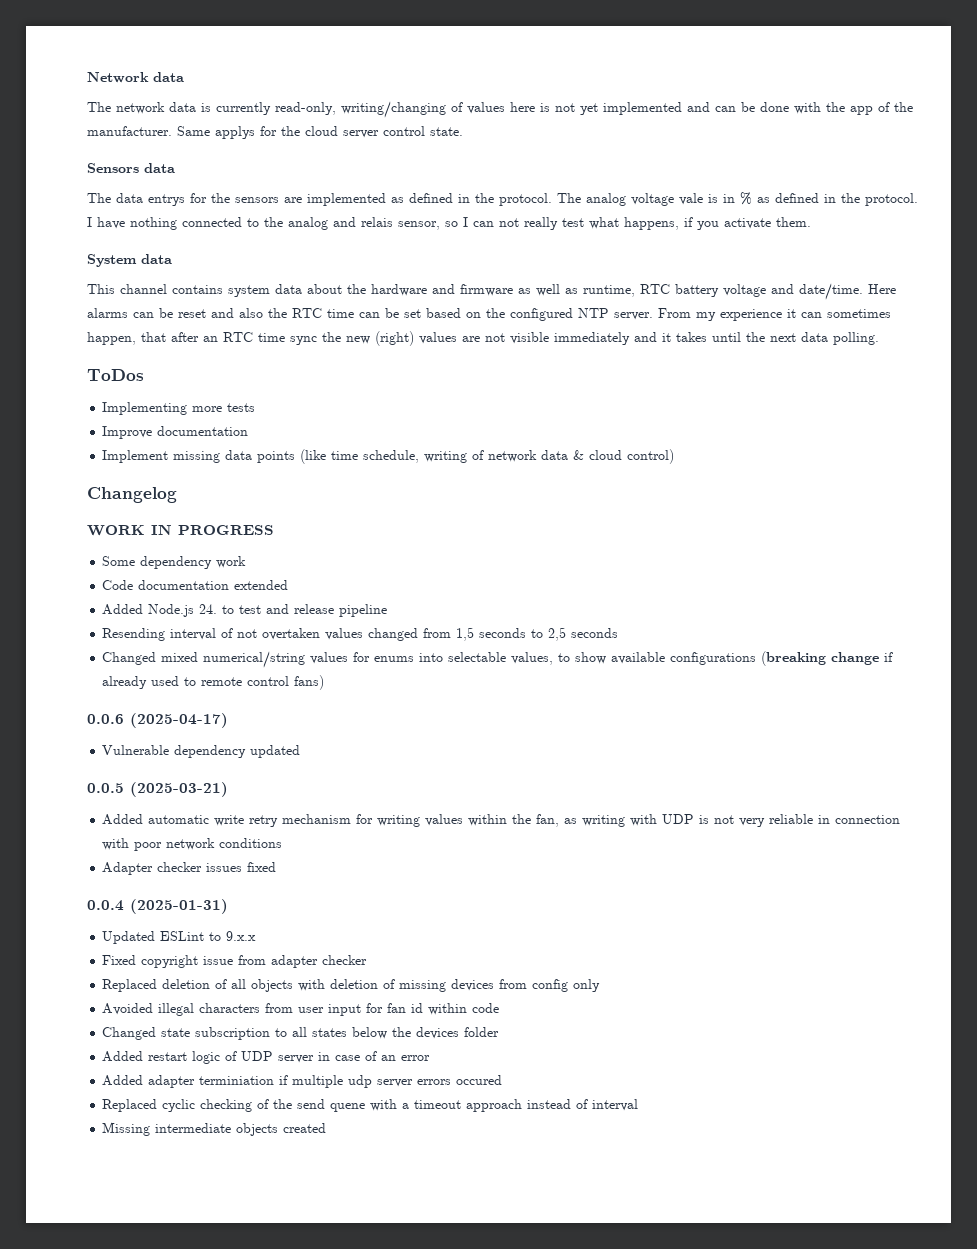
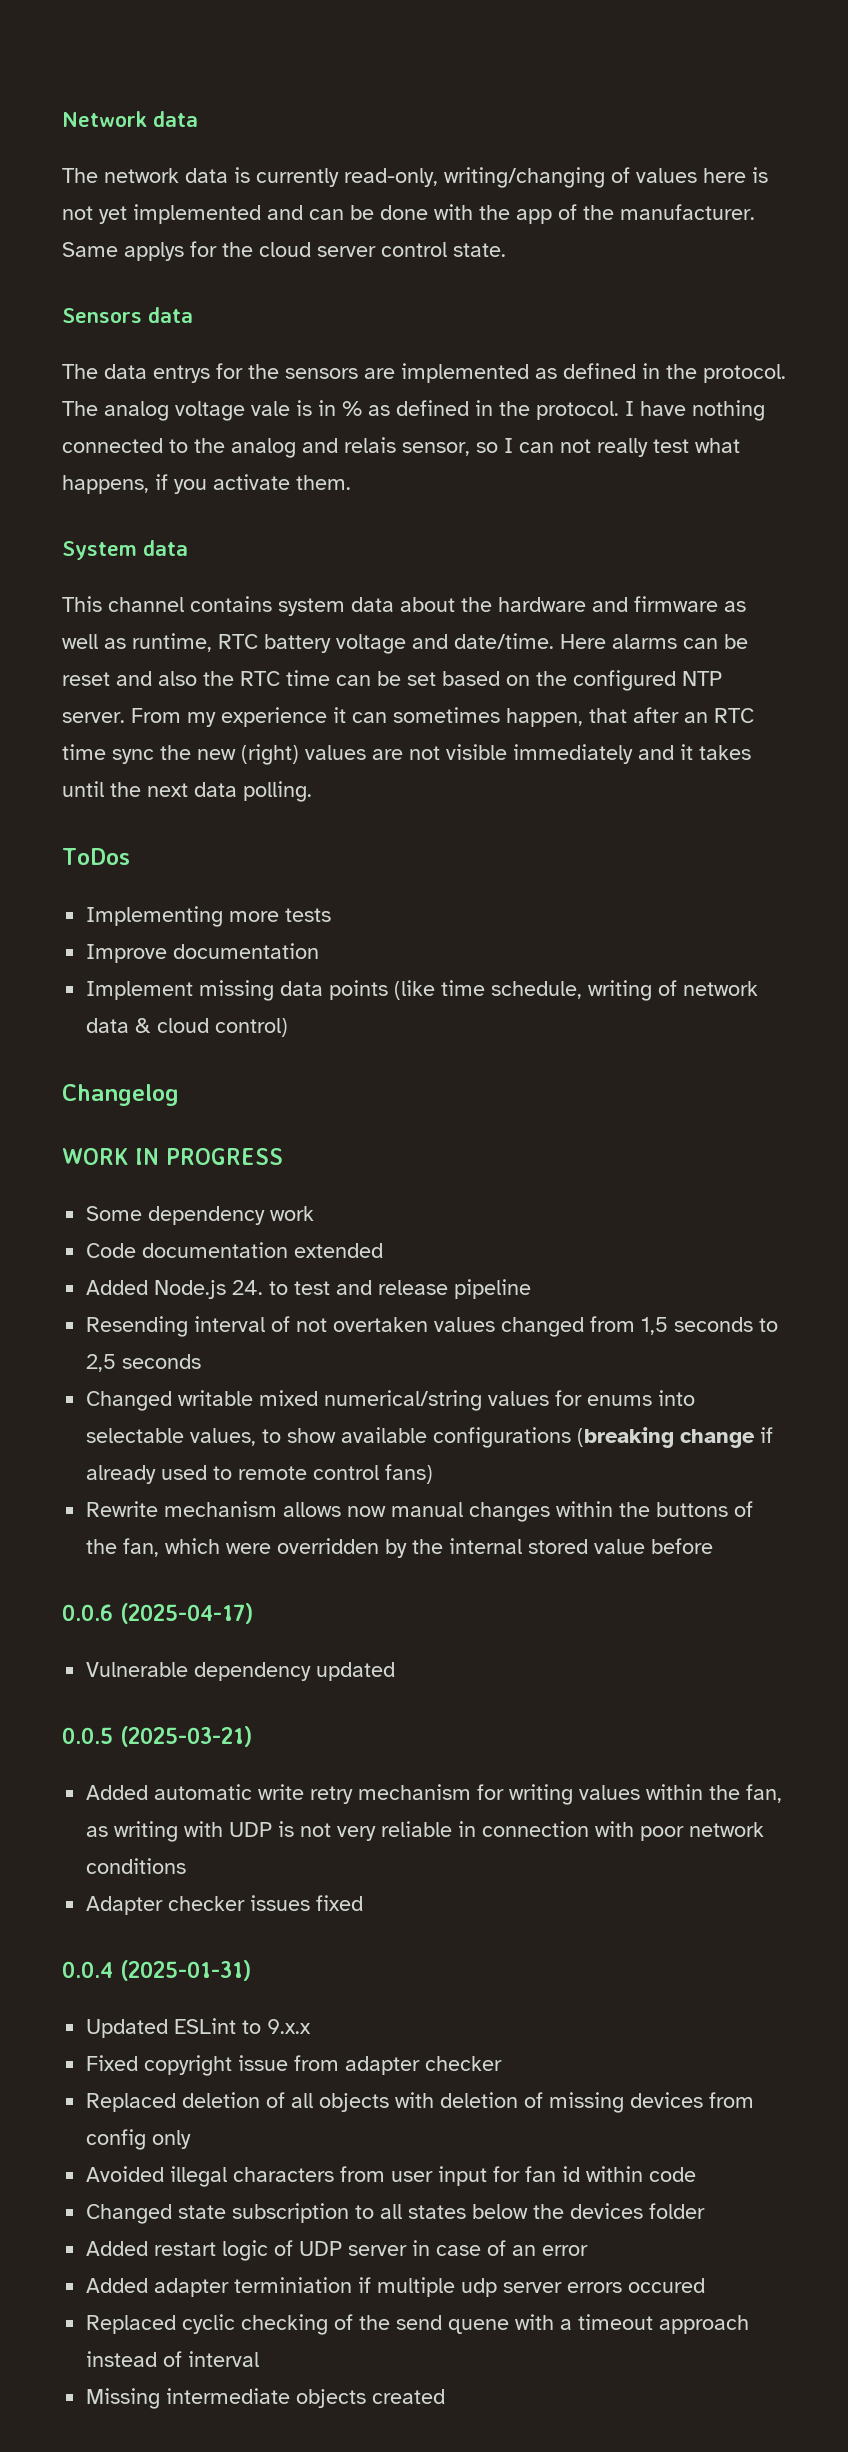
(157, 658) none -> [178,1390,254,1406] writable
(325, 682) none -> [86,1501,754,1522] [86,1538,714,1558] // Rewrite mechanism allows now manual changes within the buttons of the fan, which were overridden by the internal stored value before

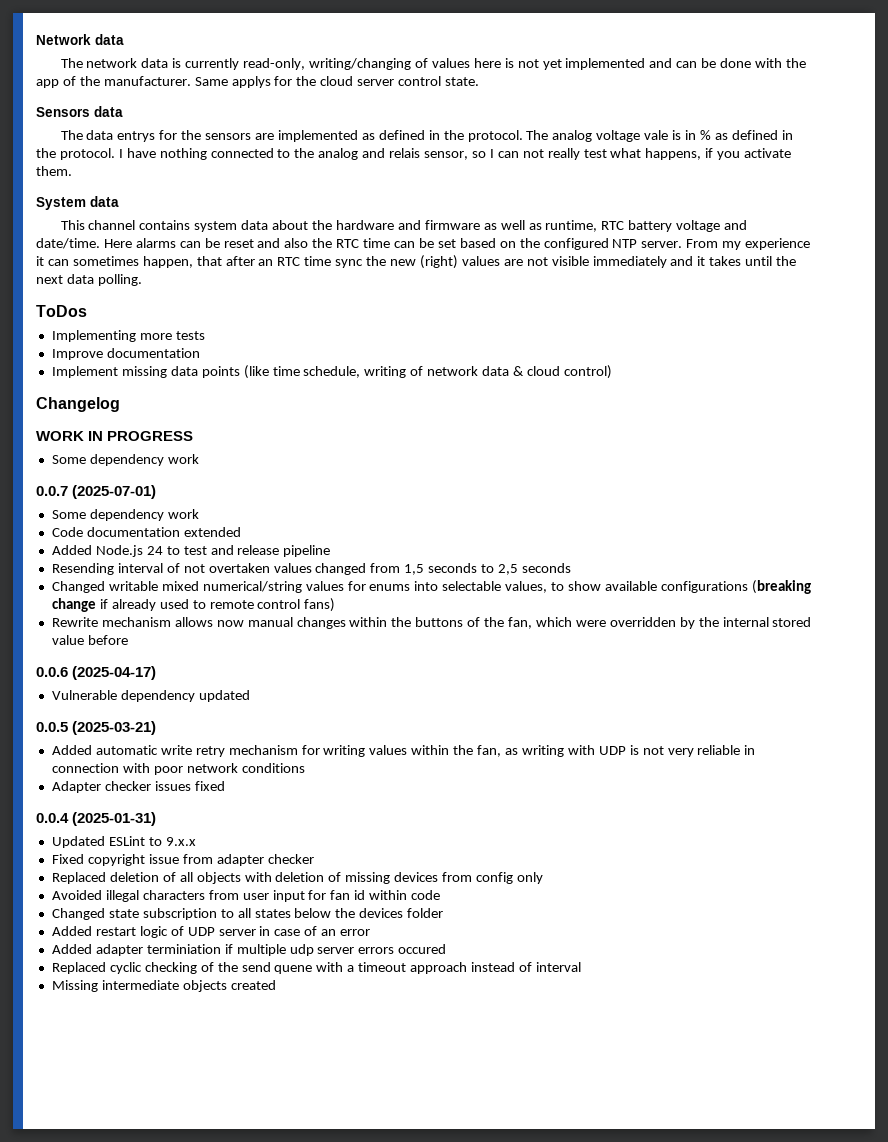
(315, 1213) none -> [36,485,157,499] [51,509,199,521] // 0.0.7 (2025-07-01) // Some dependency work
[232,1280,264,1295] 24. -> [146,546,163,555] 24

